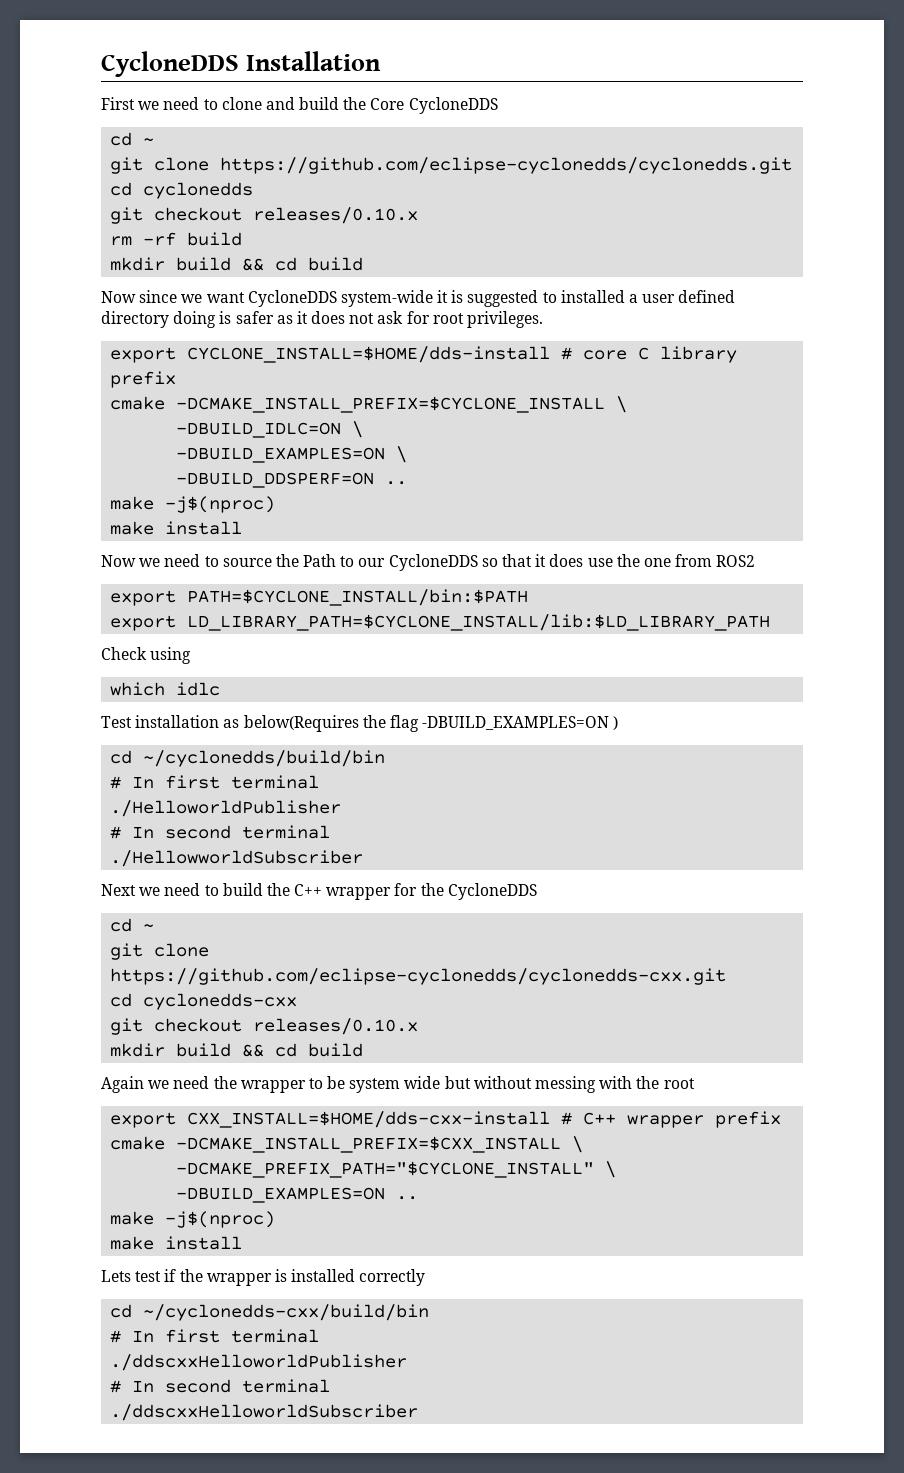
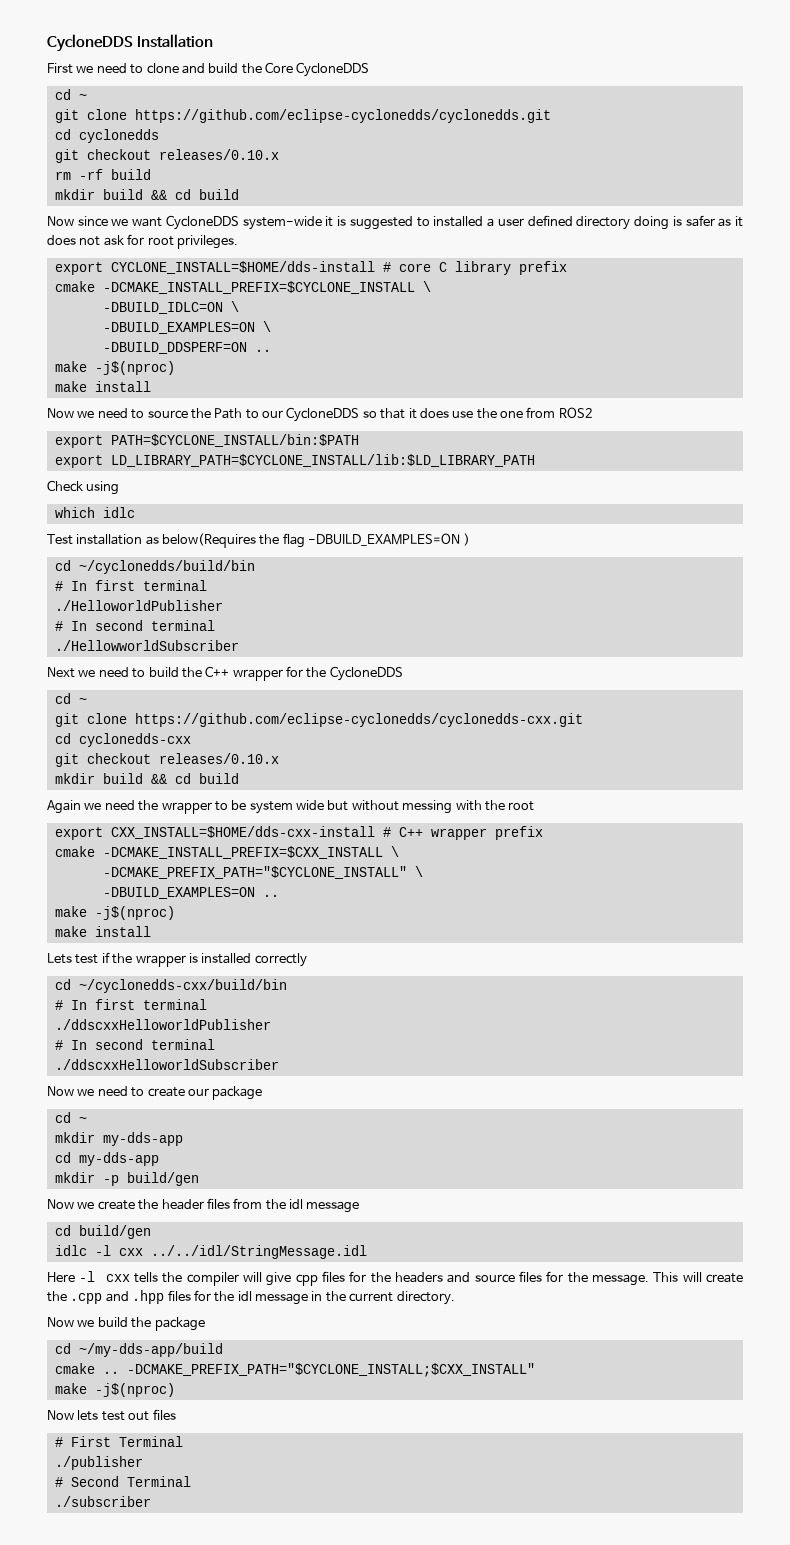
(419, 1412) none -> [47,1086,263,1100] [54,1112,87,1123] [54,1132,183,1146] [54,1152,159,1166] [54,1172,199,1186] [47,1198,360,1213] [54,1225,151,1239] [54,1245,367,1259] [47,1271,743,1286] [47,1290,455,1305] [47,1317,205,1331] [54,1343,223,1357] [54,1363,535,1377] [54,1383,175,1397] [47,1409,176,1421] [54,1436,183,1447] [54,1456,143,1470] [54,1476,191,1487] [54,1496,151,1507] // Now we need to create our package // cd ~ // mkdir my-dds-app // cd my-dds-app // mkdir -p build/gen // Now we create the header files from the idl message // cd build/gen // idlc -l cxx ../../idl/StringMessage.idl // Here -l cxx tells the compiler will give cpp files for the headers and source files for the message. This will create the .cpp and .hpp files for the idl message in the current directory. // Now we build the package // cd ~/my-dds-app/build // cmake .. -DCMAKE_PREFIX_PATH="$CYCLONE_INSTALL;$CXX_INSTALL" // make -j$(nproc) // Now lets test out files // # First Terminal // ./publisher // # Second Terminal // ./subscriber

